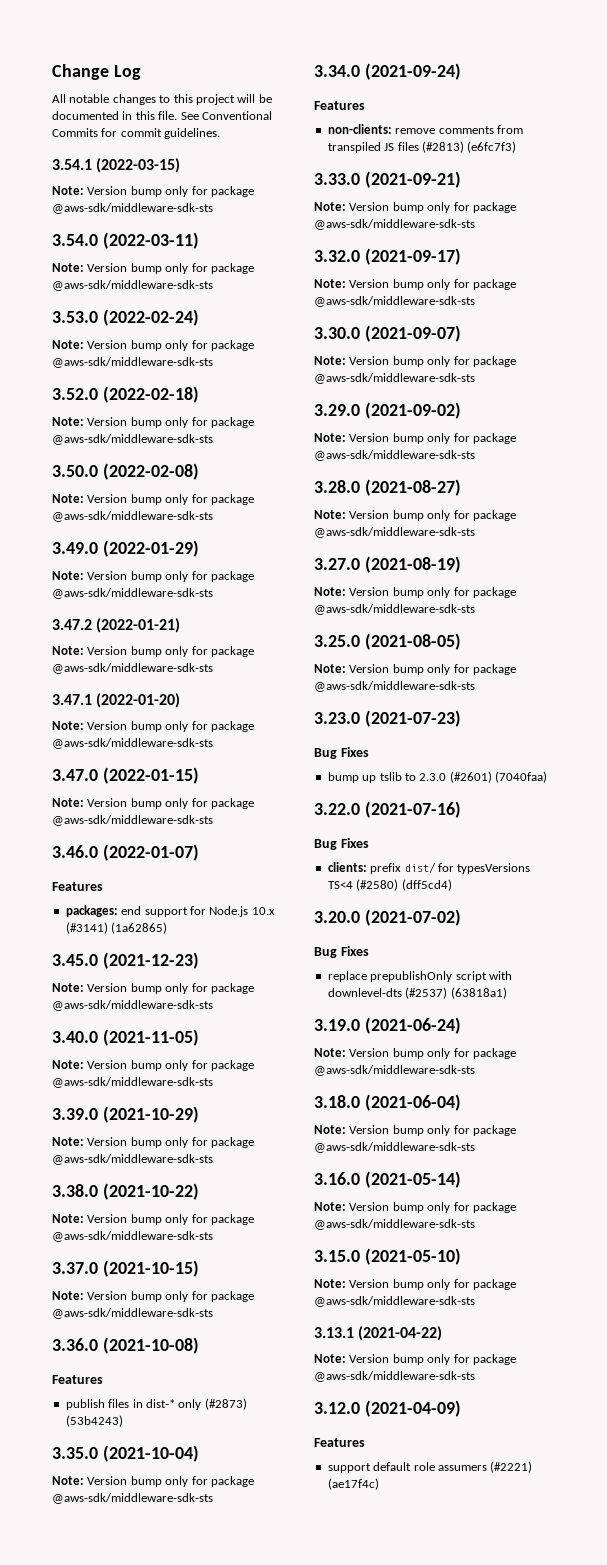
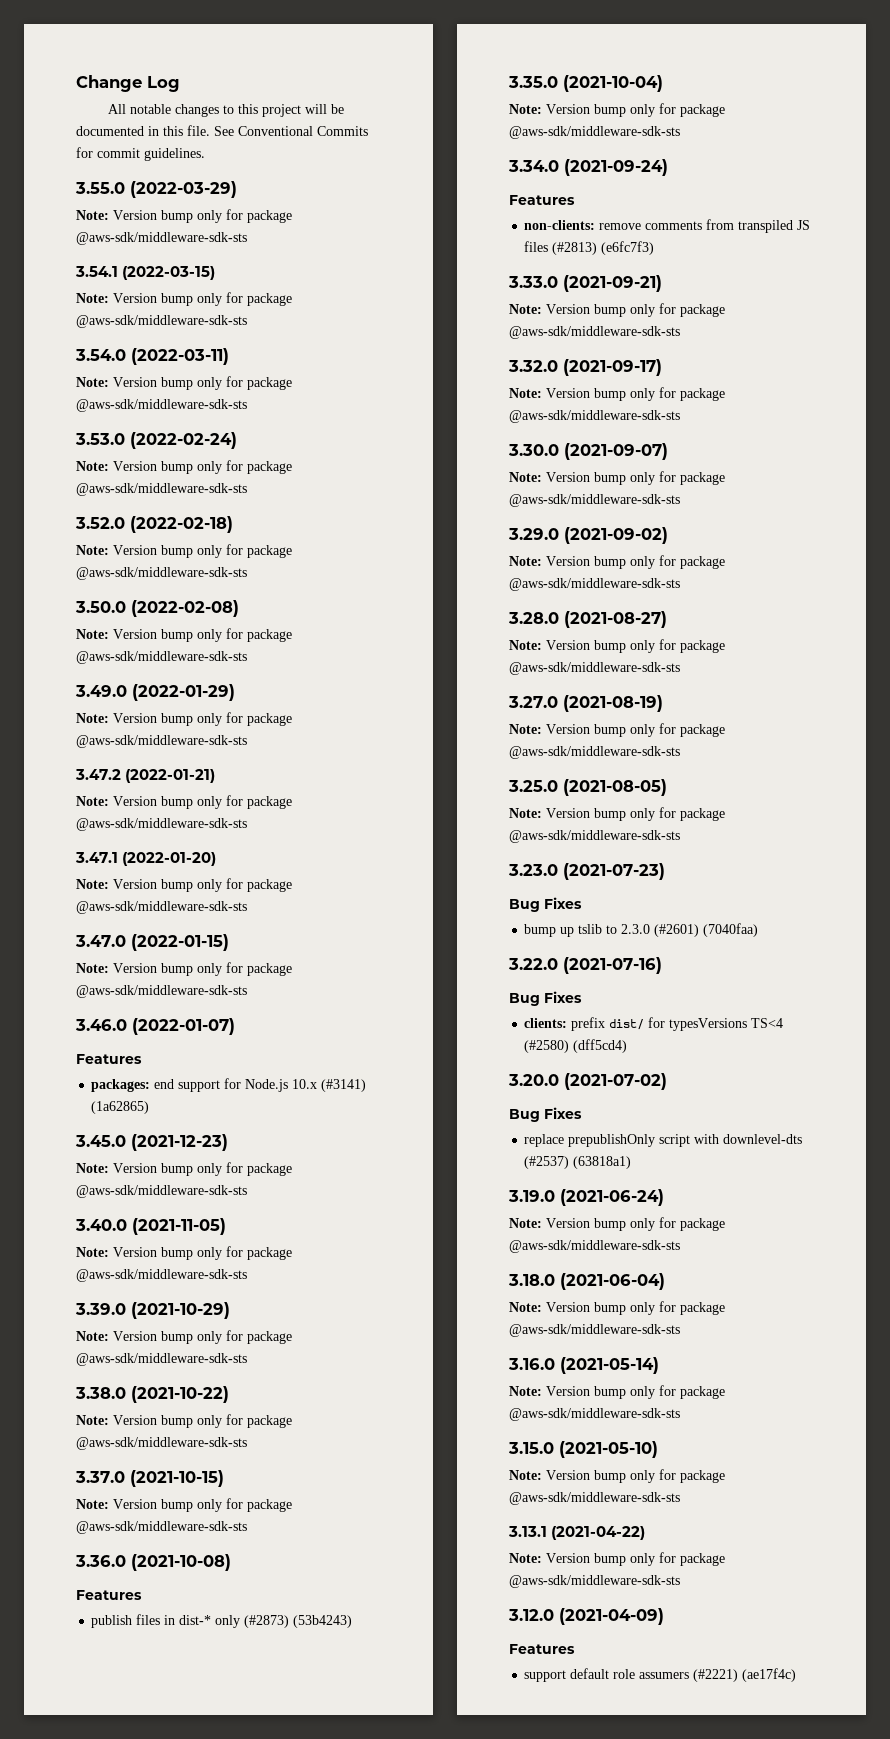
(221, 133) none -> [75,181,237,198] [76,209,292,223] [76,232,247,245] // 3.55.0 (2022-03-29) // Note: Version bump only for package @aws-sdk/middleware-sdk-sts

